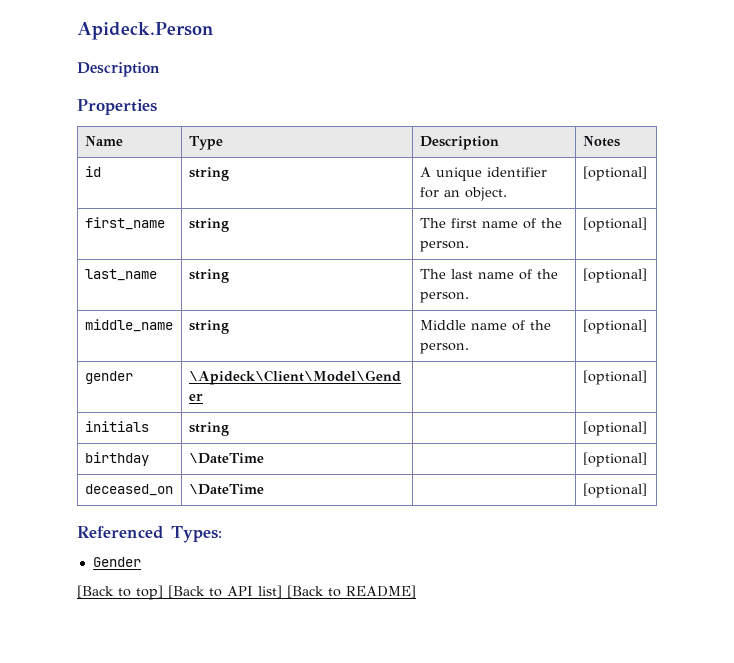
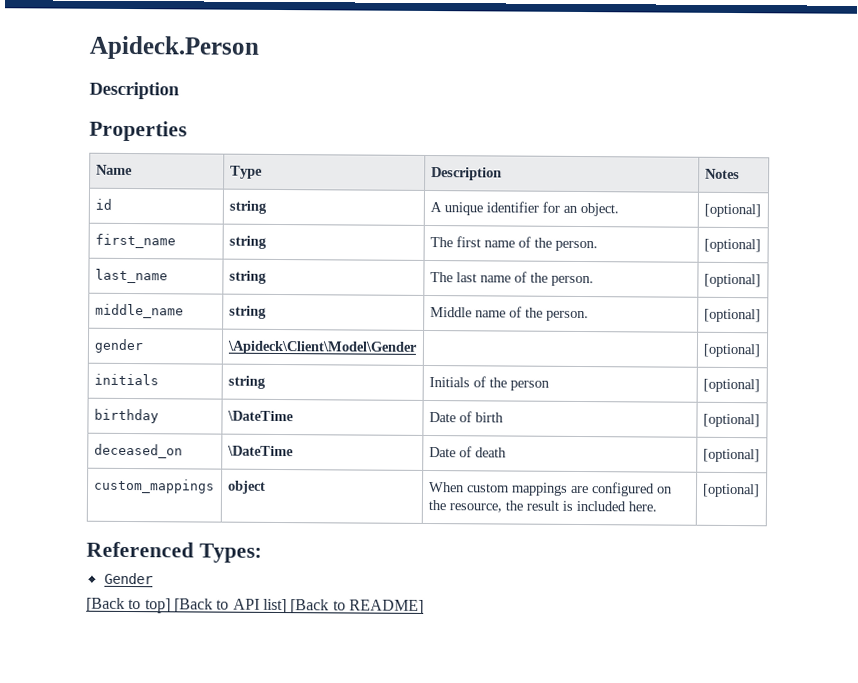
(229, 429) none -> [428,376,550,391] Initials of the person
(264, 458) none -> [428,411,504,423] Date of birth
(264, 489) none -> [428,446,507,458] [702,448,760,463] [92,478,215,494] [226,480,266,494] [428,481,673,497] [427,499,657,513] Date of death | [optional] // custom_mappings | object | When custom mappings are configured on the resource, the result is included here.

